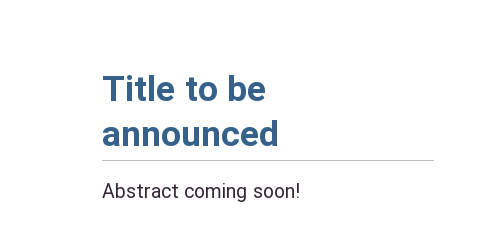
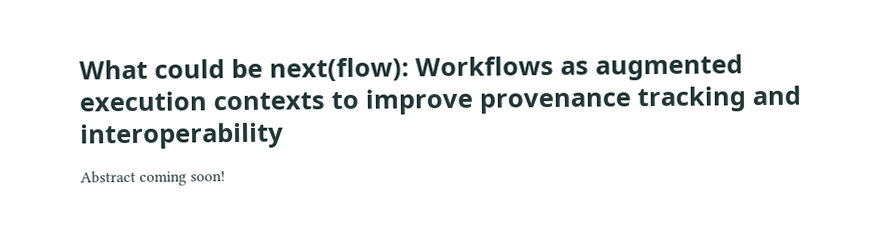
[102,75,267,101] [102,120,279,146] Title to be announced -> [79,54,743,82] [79,85,801,115] [80,122,284,150] What could be next(flow): Workflows as augmented execution contexts to improve provenance tracking and interoperability

